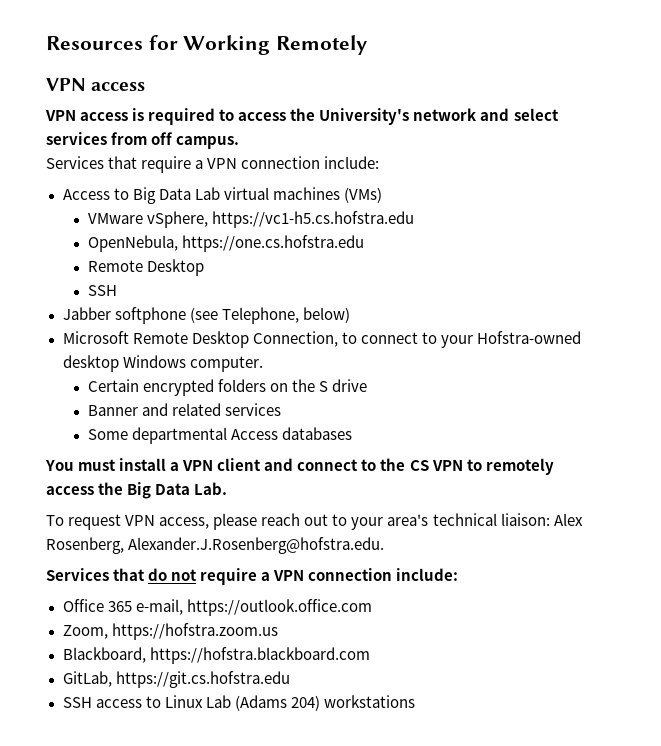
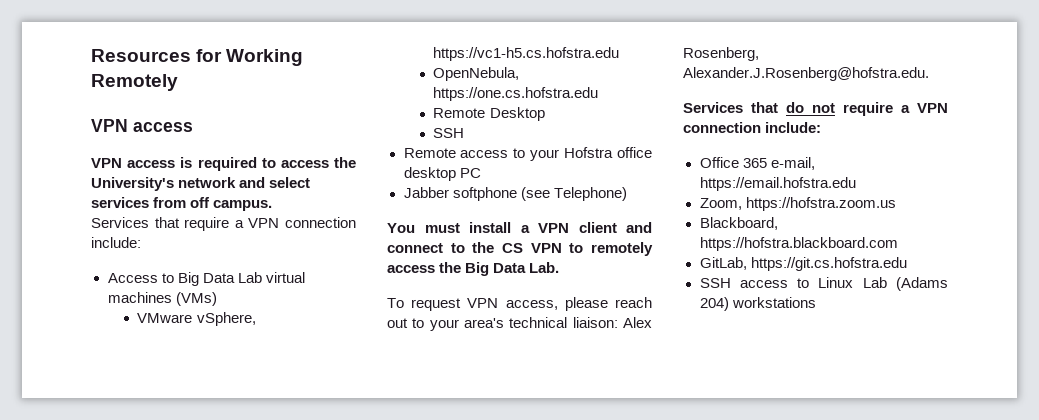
[62,307,350,324] [62,331,581,348] [62,355,263,372] [87,379,368,396] [87,403,281,416] [87,427,352,444] Jabber softphone (see Telephone, below) // Microsoft Remote Desktop Connection, to connect to your Hofstra-owned desktop Windows computer. // Certain encrypted folders on the S drive // Banner and related services // Some departmental Access databases -> [403,147,652,161] [403,167,481,181] [403,187,627,201] Remote access to your Hofstra office desktop PC // Jabber softphone (see Telephone)
[186,599,372,616] https://outlook.office.com -> [699,177,856,191] https://email.hofstra.edu

